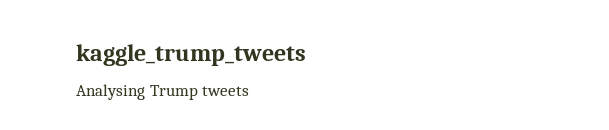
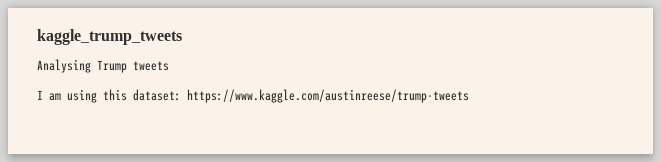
(250, 91) none -> [37,89,469,103] // I am using this dataset: https://www.kaggle.com/austinreese/trump-tweets

